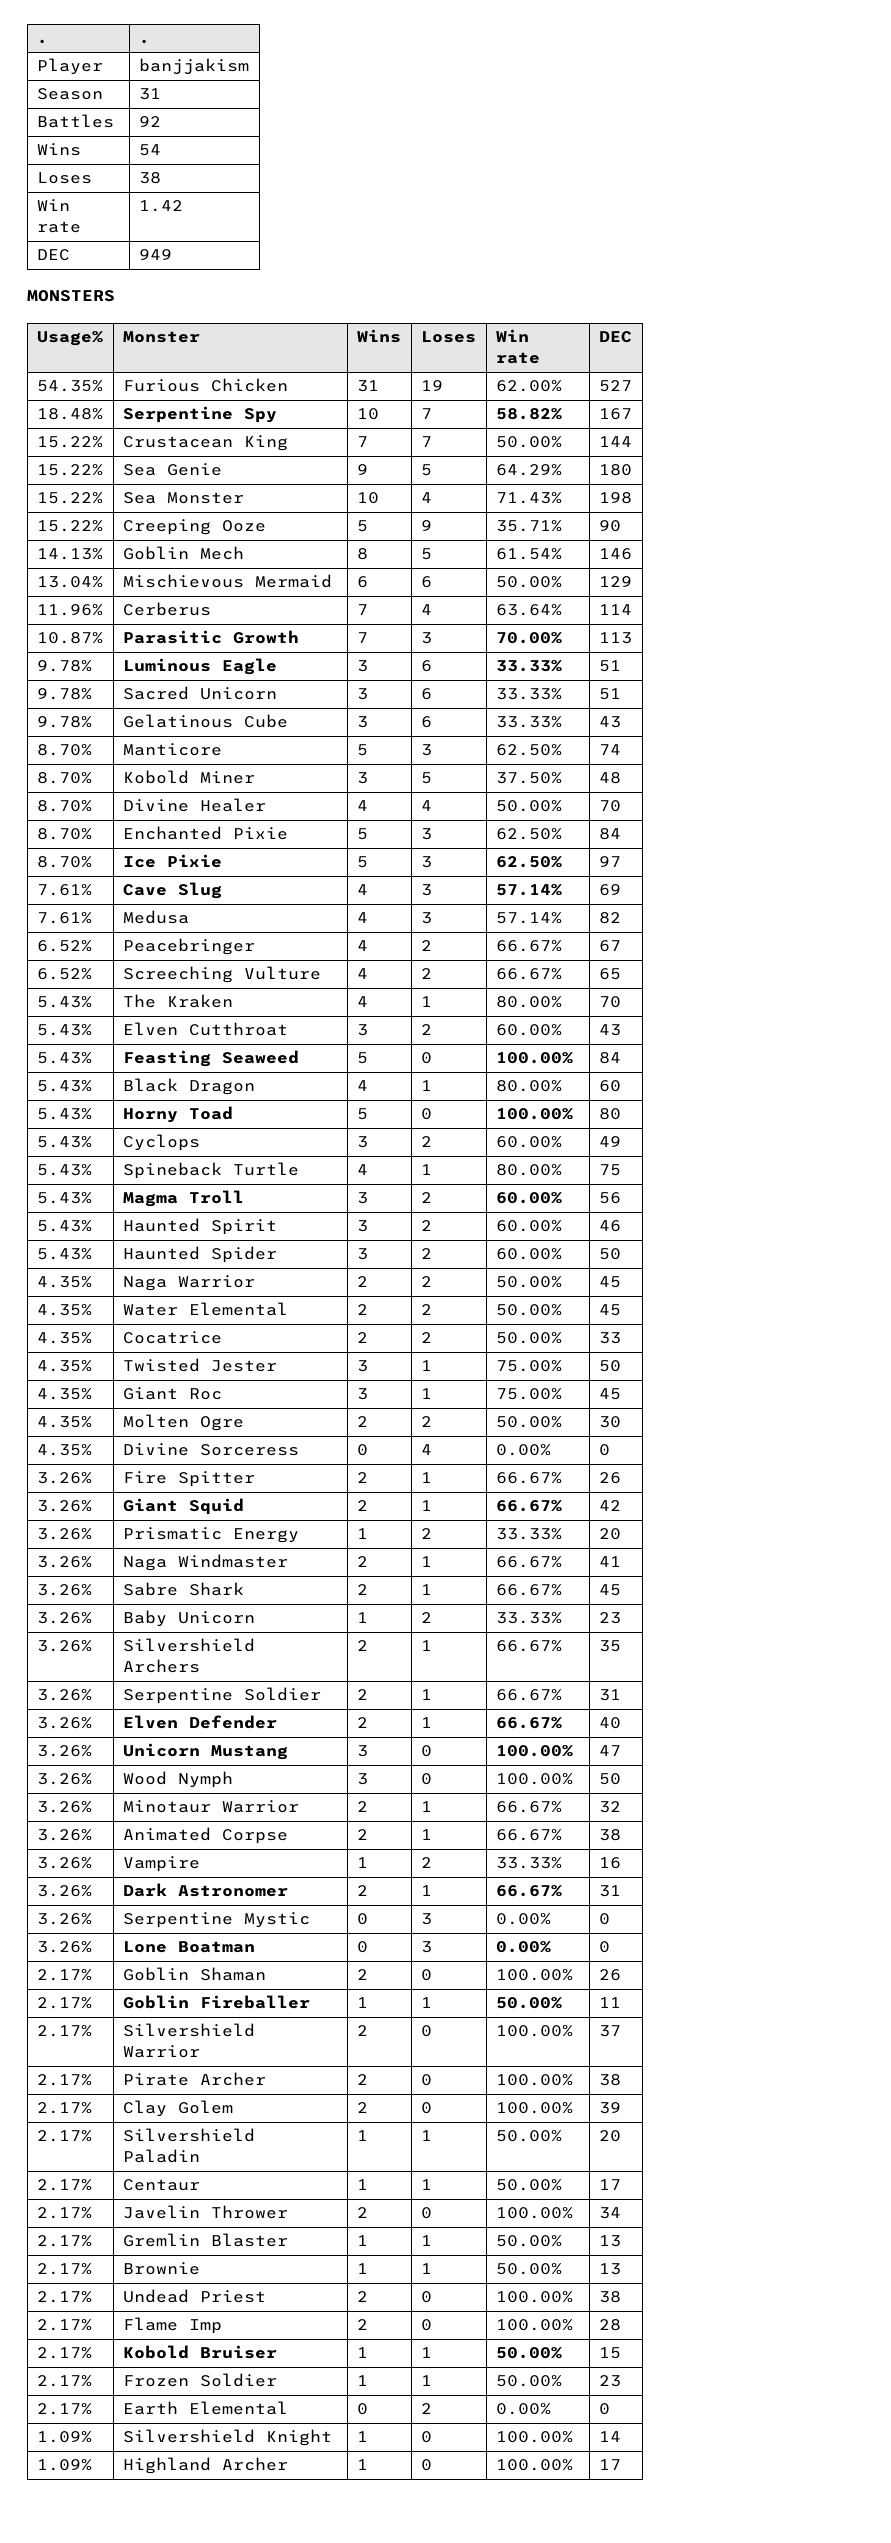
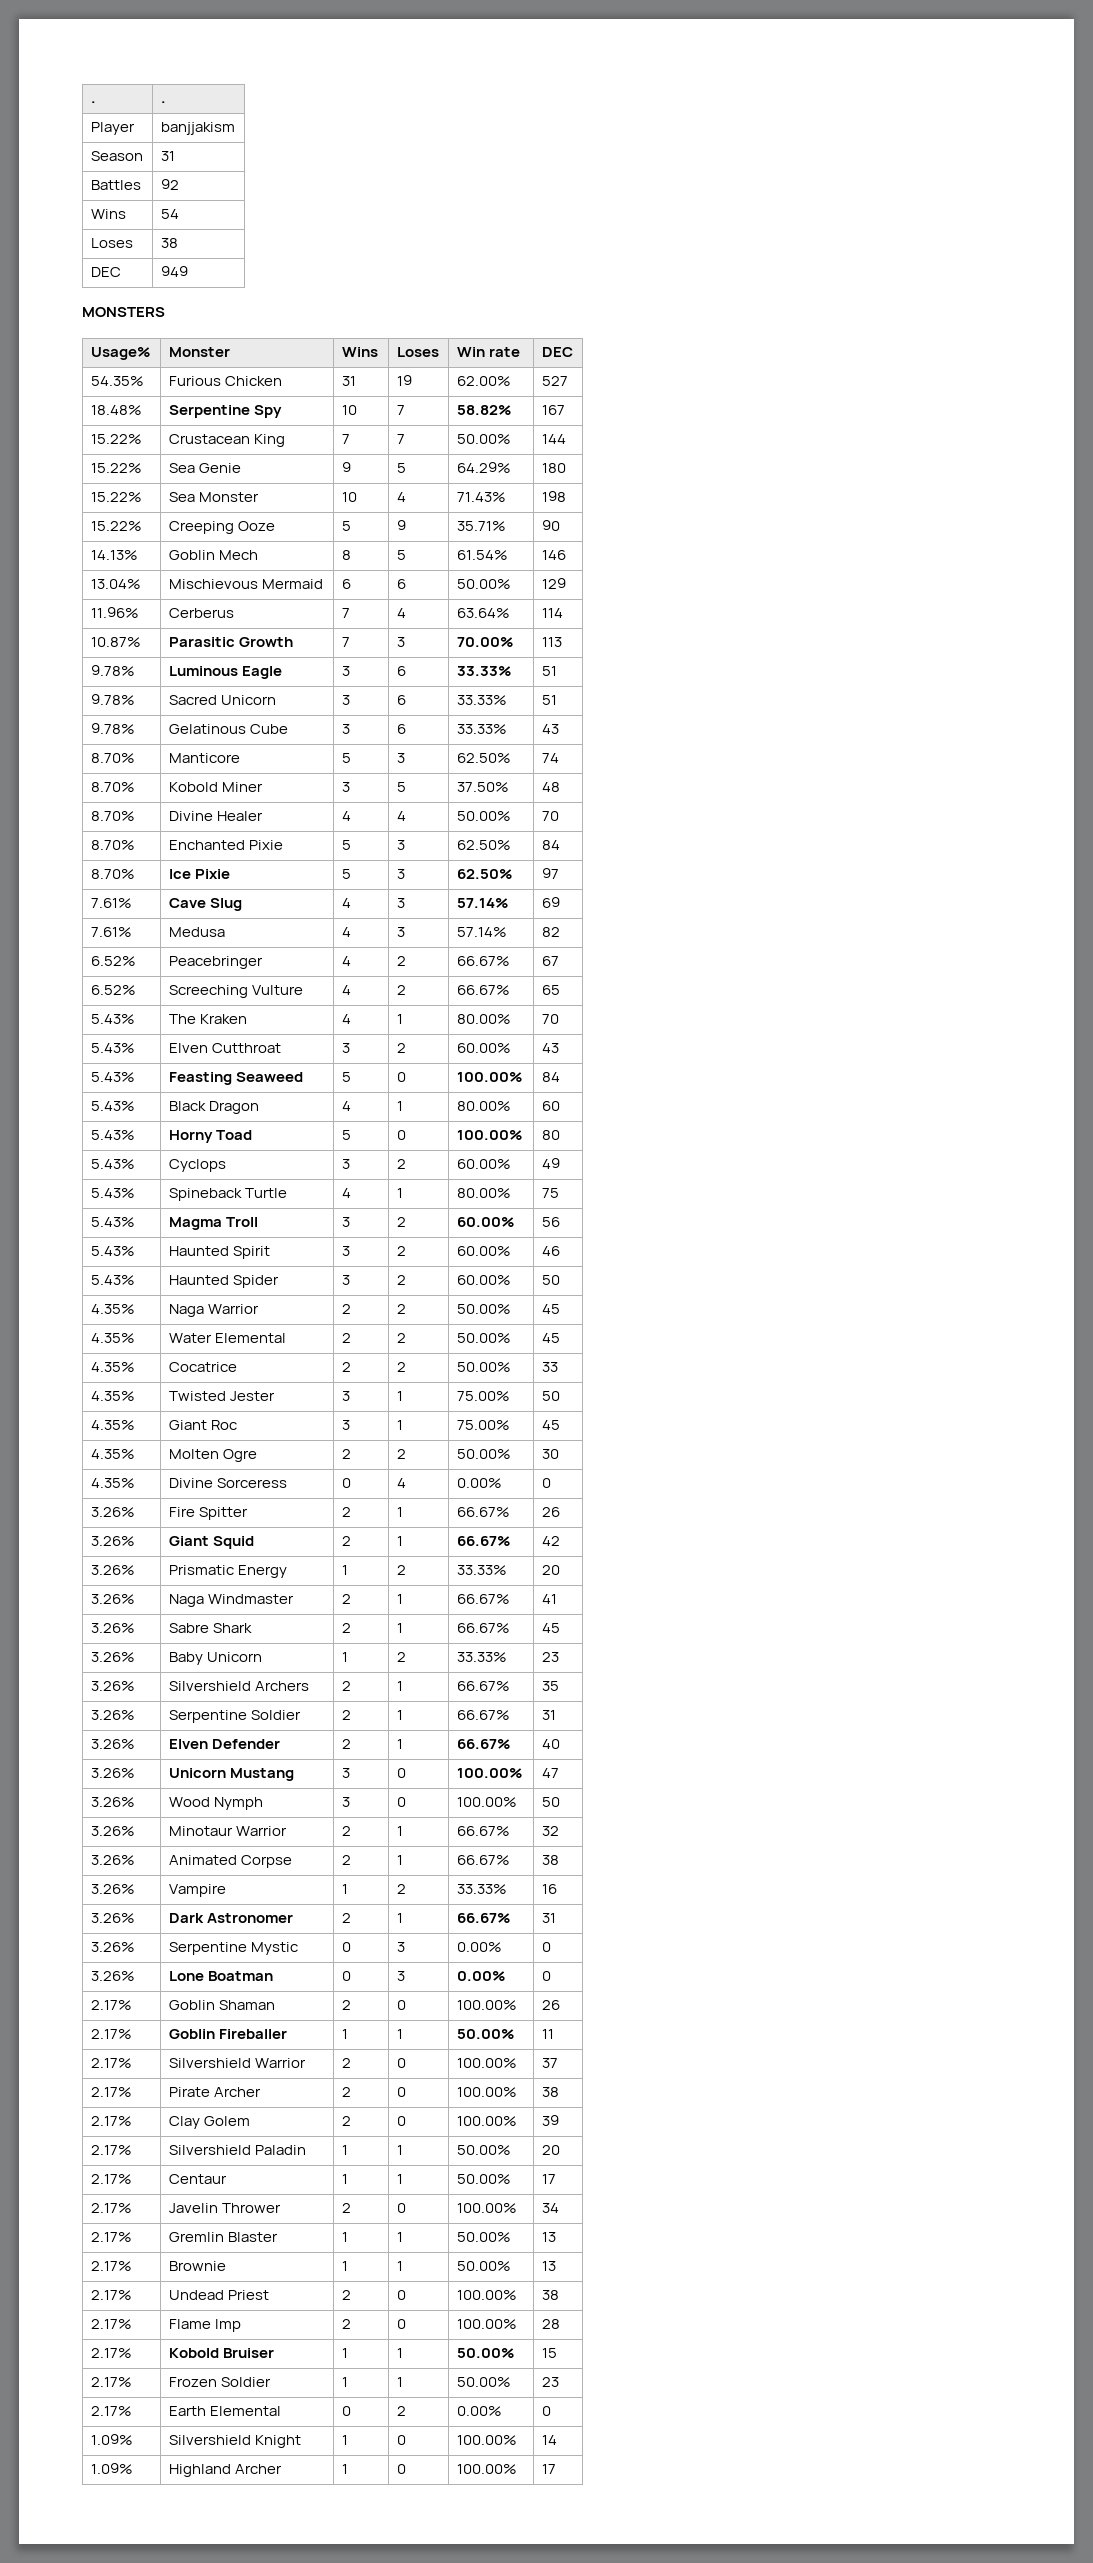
[36,199,70,211] [36,221,81,233] [138,200,183,212] // Win rate | 1.42 -> (178, 243) none

